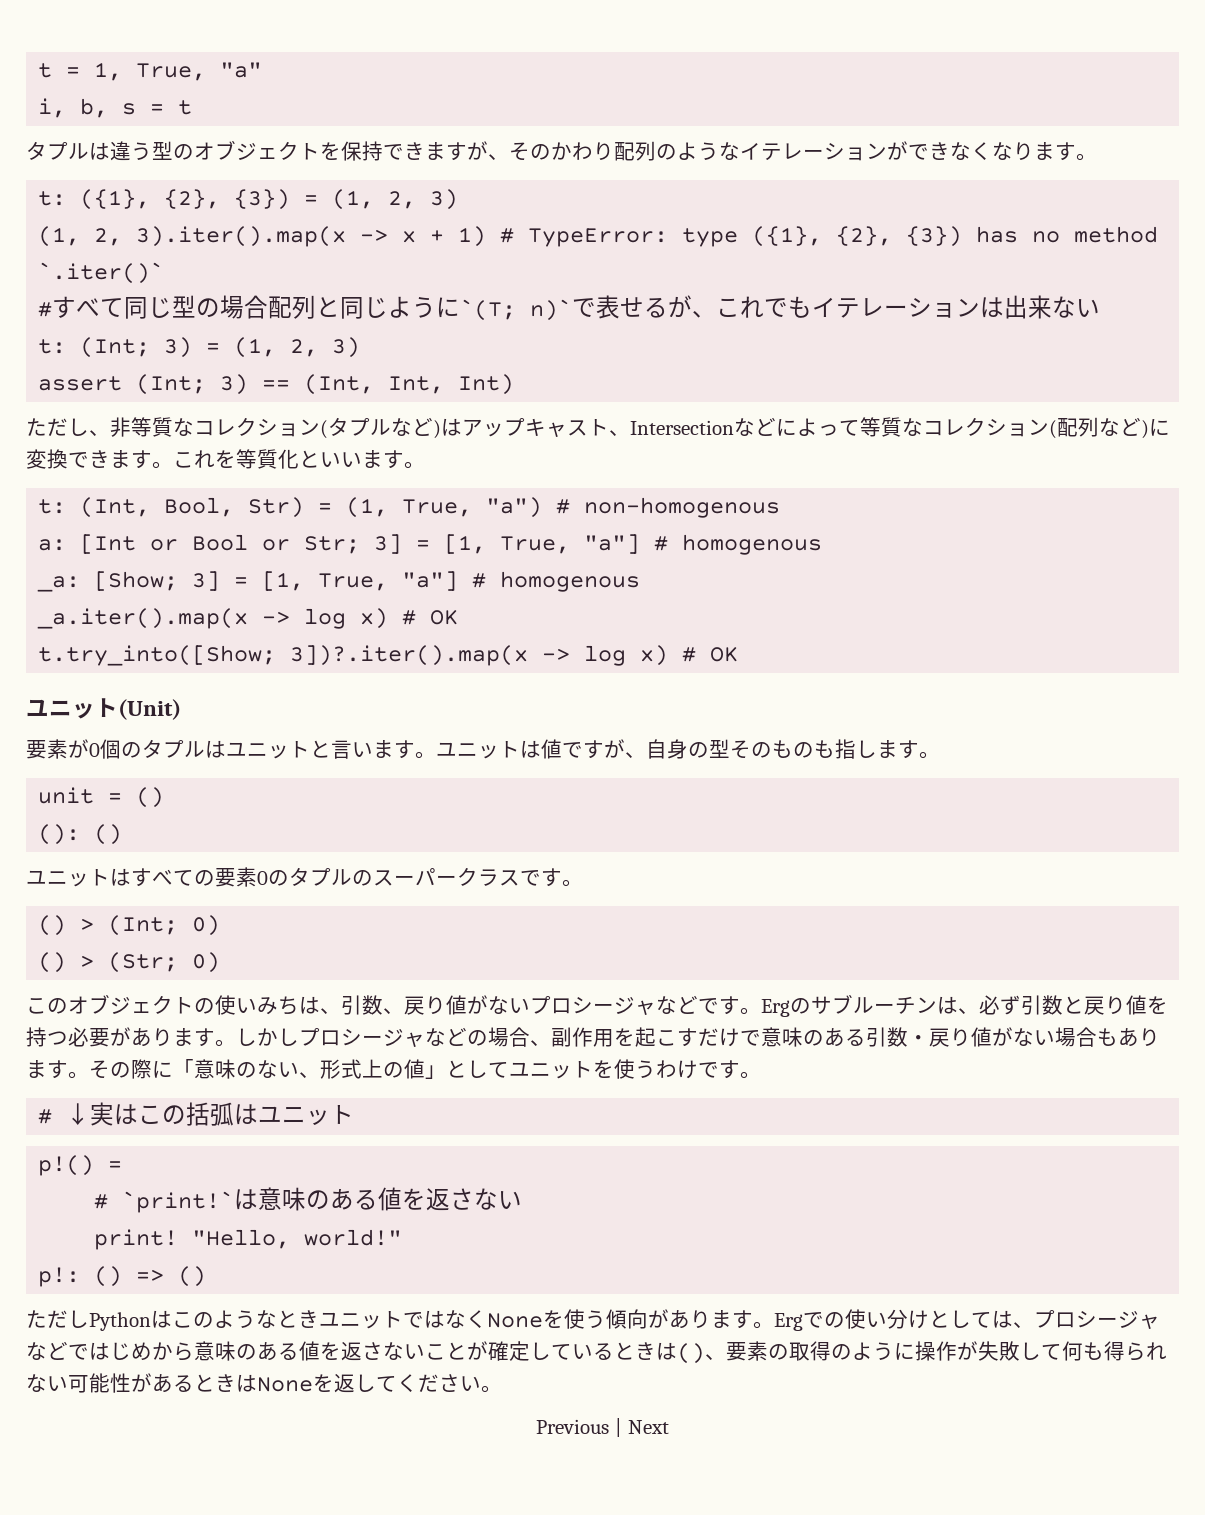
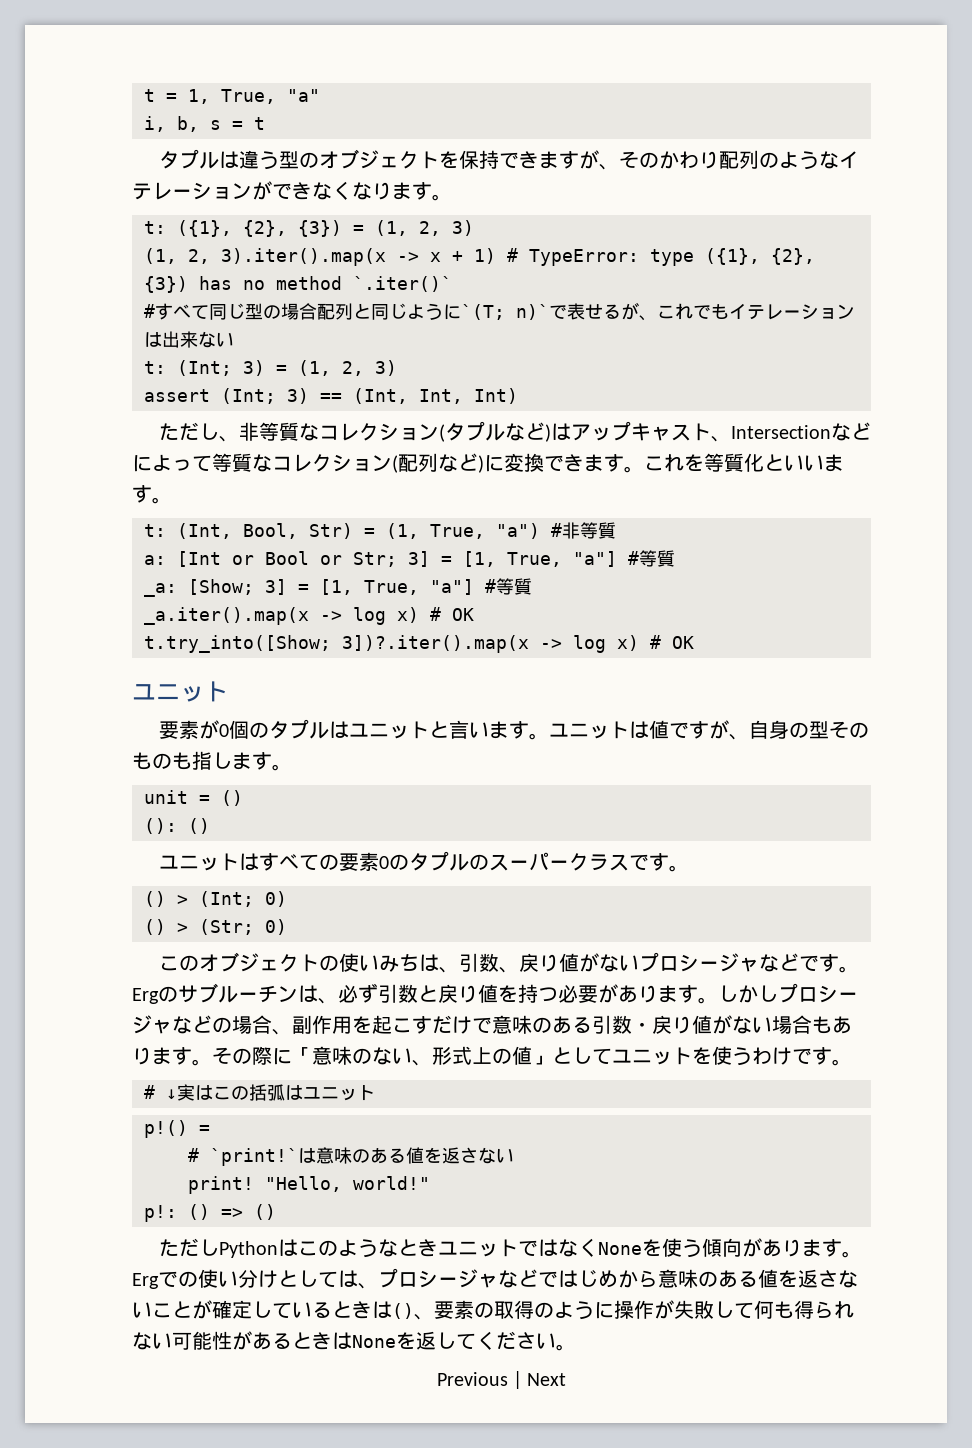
[584,497,781,518] non-homogenous -> [562,522,616,539] 非等質
[682,534,823,555] homogenous -> [639,550,675,567] 等質
[500,571,641,592] homogenous -> [496,578,532,595] 等質
[118,699,181,720] (Unit) -> (228, 691) none

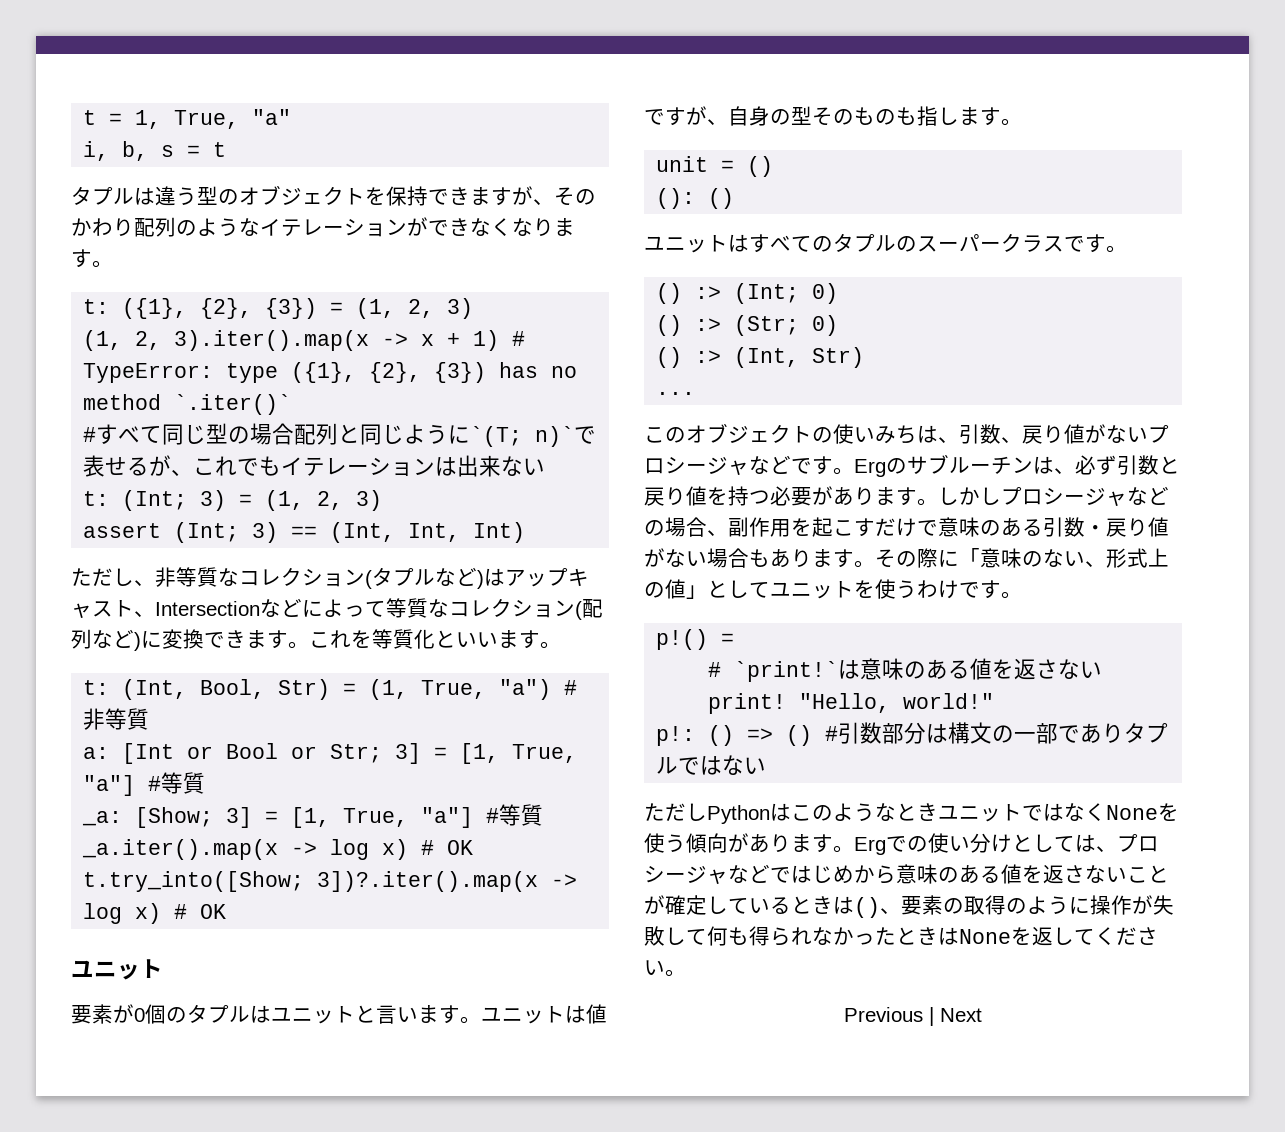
[338,852,409,871] 要素0の -> (833, 244) none
[177,895,188,905] > -> [695,286,722,299] :>
[177,923,188,933] > -> [695,318,722,331] :>
(287, 927) none -> [656,347,865,368] [656,392,696,395] // () :> (Int, Str) // ...
[144,1084,375,1101] // # ↓実はこの括弧はユニット -> (1022, 595) none
(276, 1212) none -> [825,722,1169,744] [656,755,767,775] #引数部分は構文の一部でありタプルではない
[152,1331,292,1350] い可能性がある -> [833,927,896,945] かった

